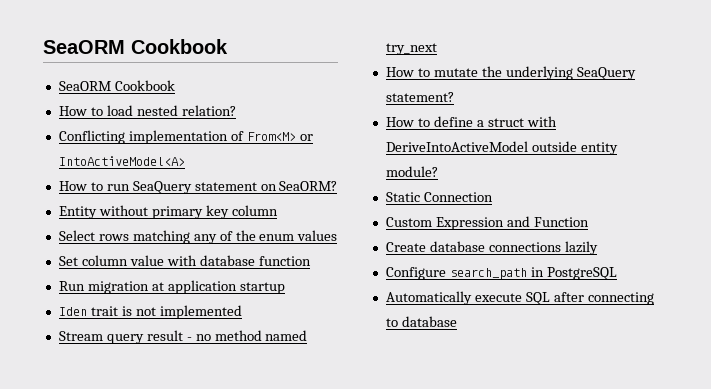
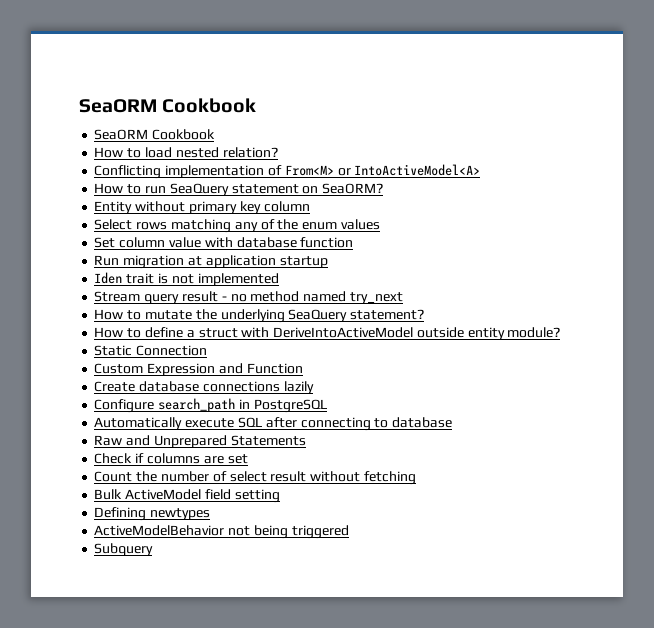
(457, 321) none -> [94,435,306,448] [94,453,248,464] [94,471,416,485] [94,489,280,503] [94,507,211,521] [94,525,349,539] [94,543,154,556] // Raw and Unprepared Statements // Check if columns are set // Count the number of select result without fetching // Bulk ActiveModel field setting // Defining newtypes // ActiveModelBehavior not being triggered // Subquery

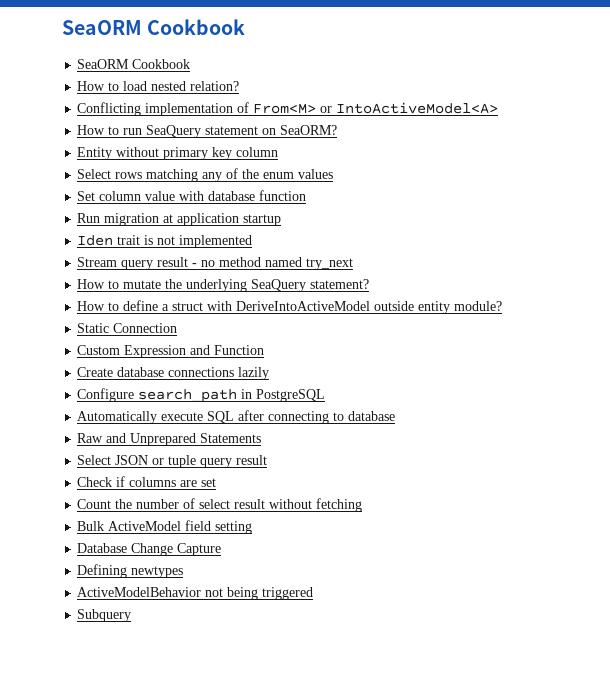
(306, 440) none -> [77,455,268,468] // Select JSON or tuple query result
(280, 496) none -> [77,543,222,556] // Database Change Capture

